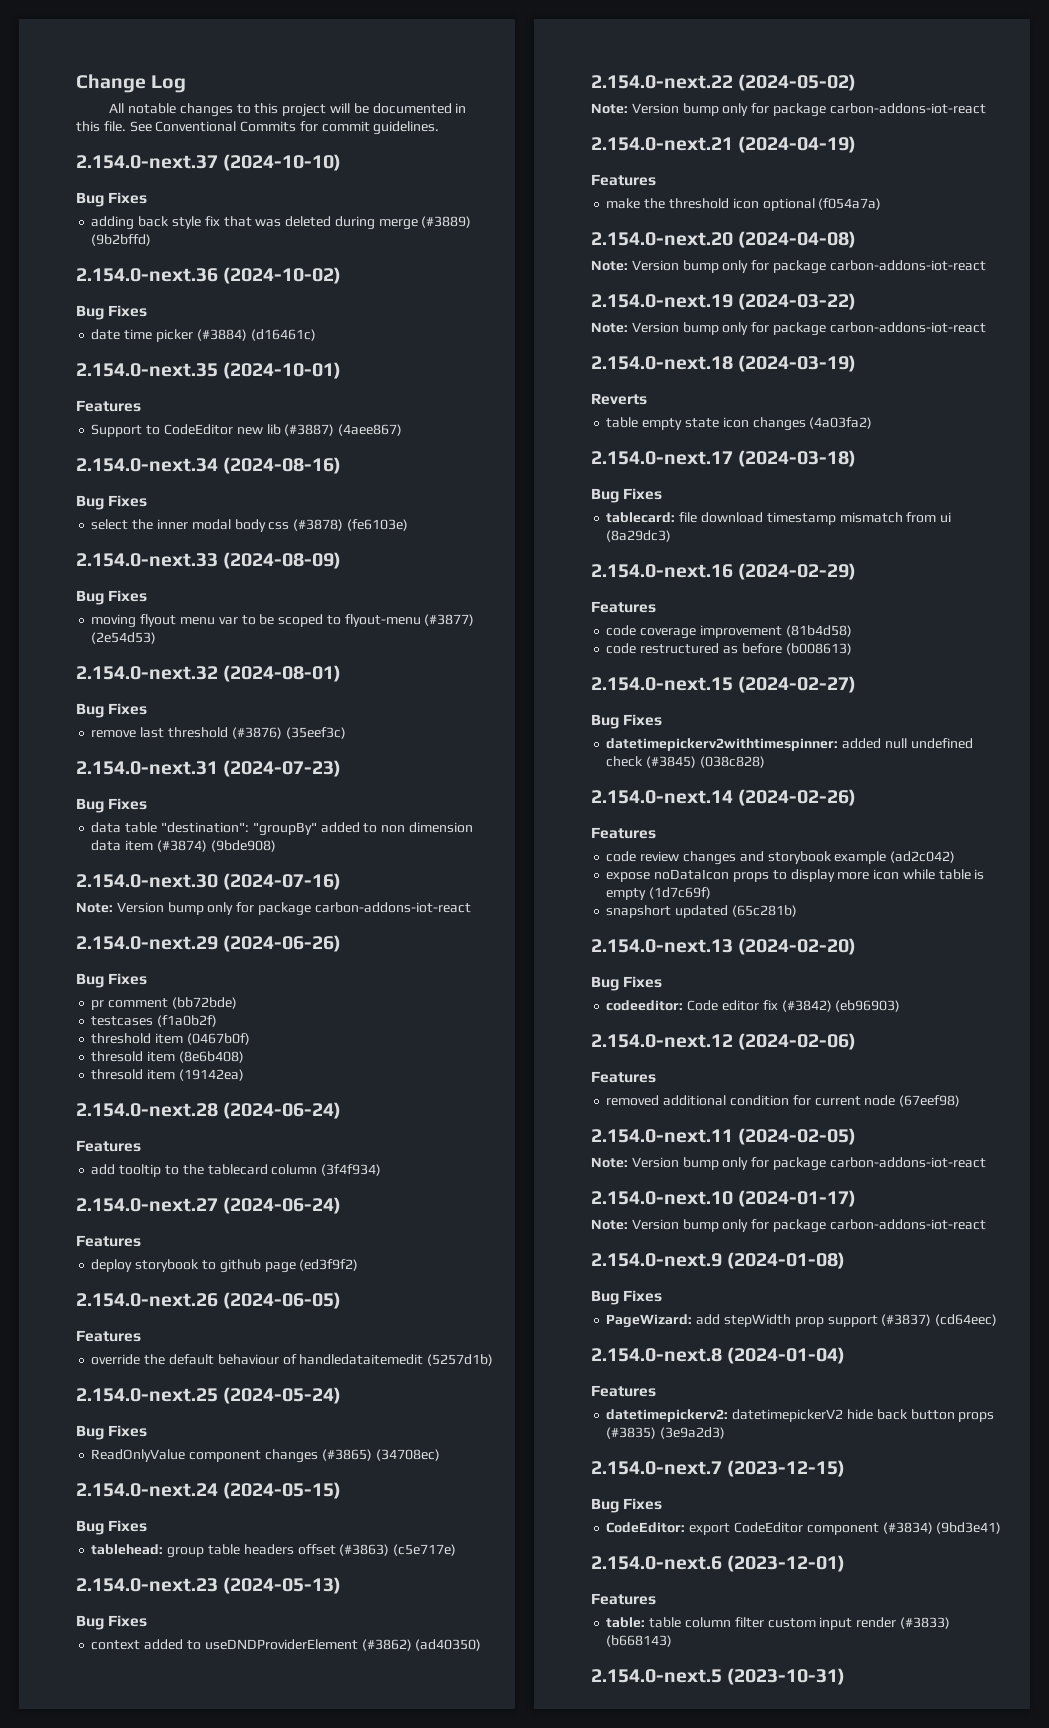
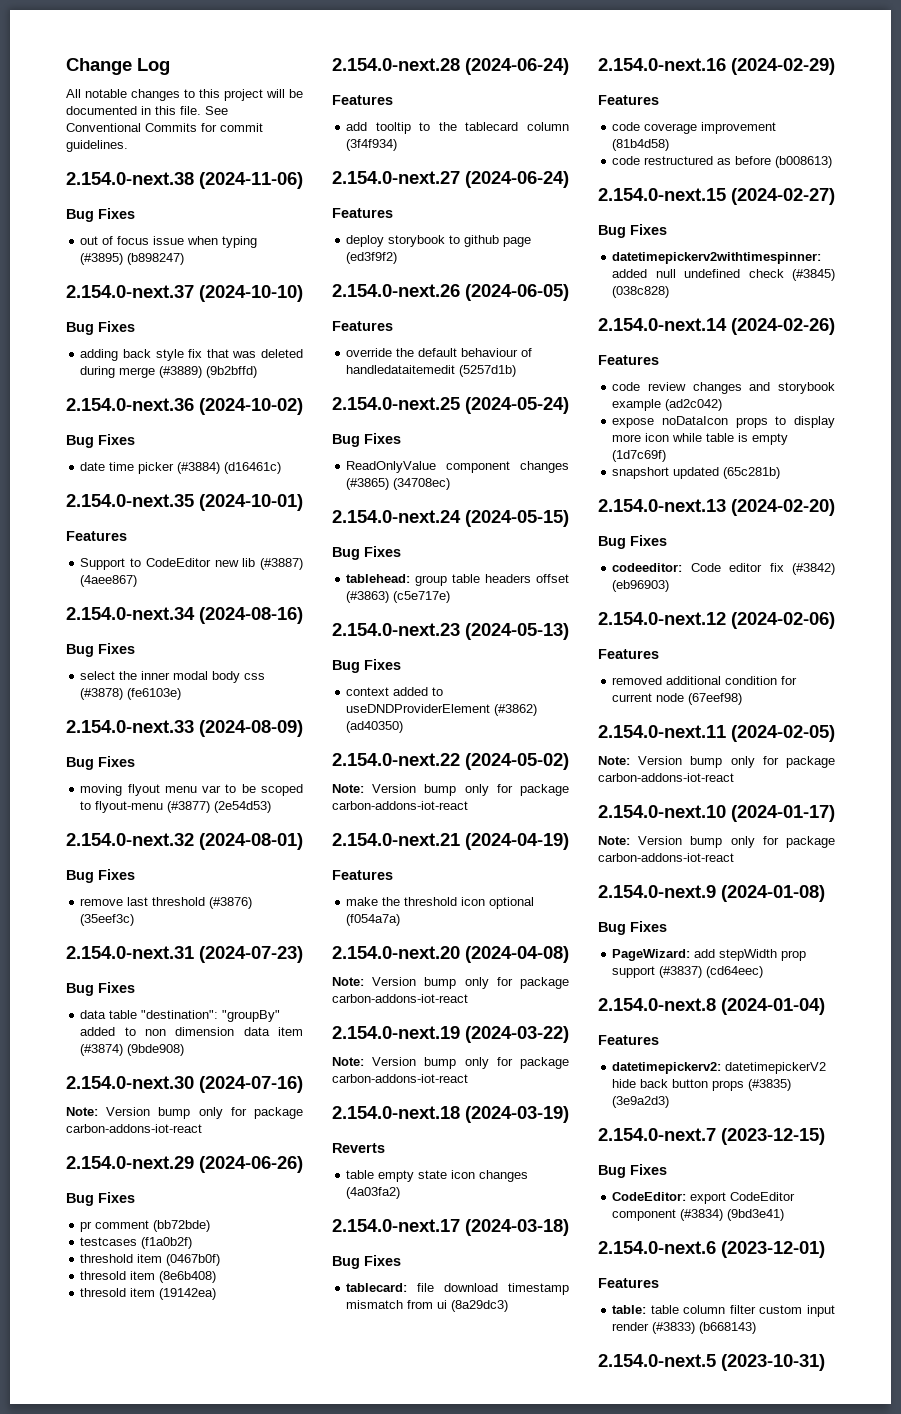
(440, 128) none -> [66,172,303,189] [66,208,135,222] [80,236,258,248] [80,253,185,265] // 2.154.0-next.38 (2024-11-06) // Bug Fixes // out of focus issue when typing (#3895) (b898247)

